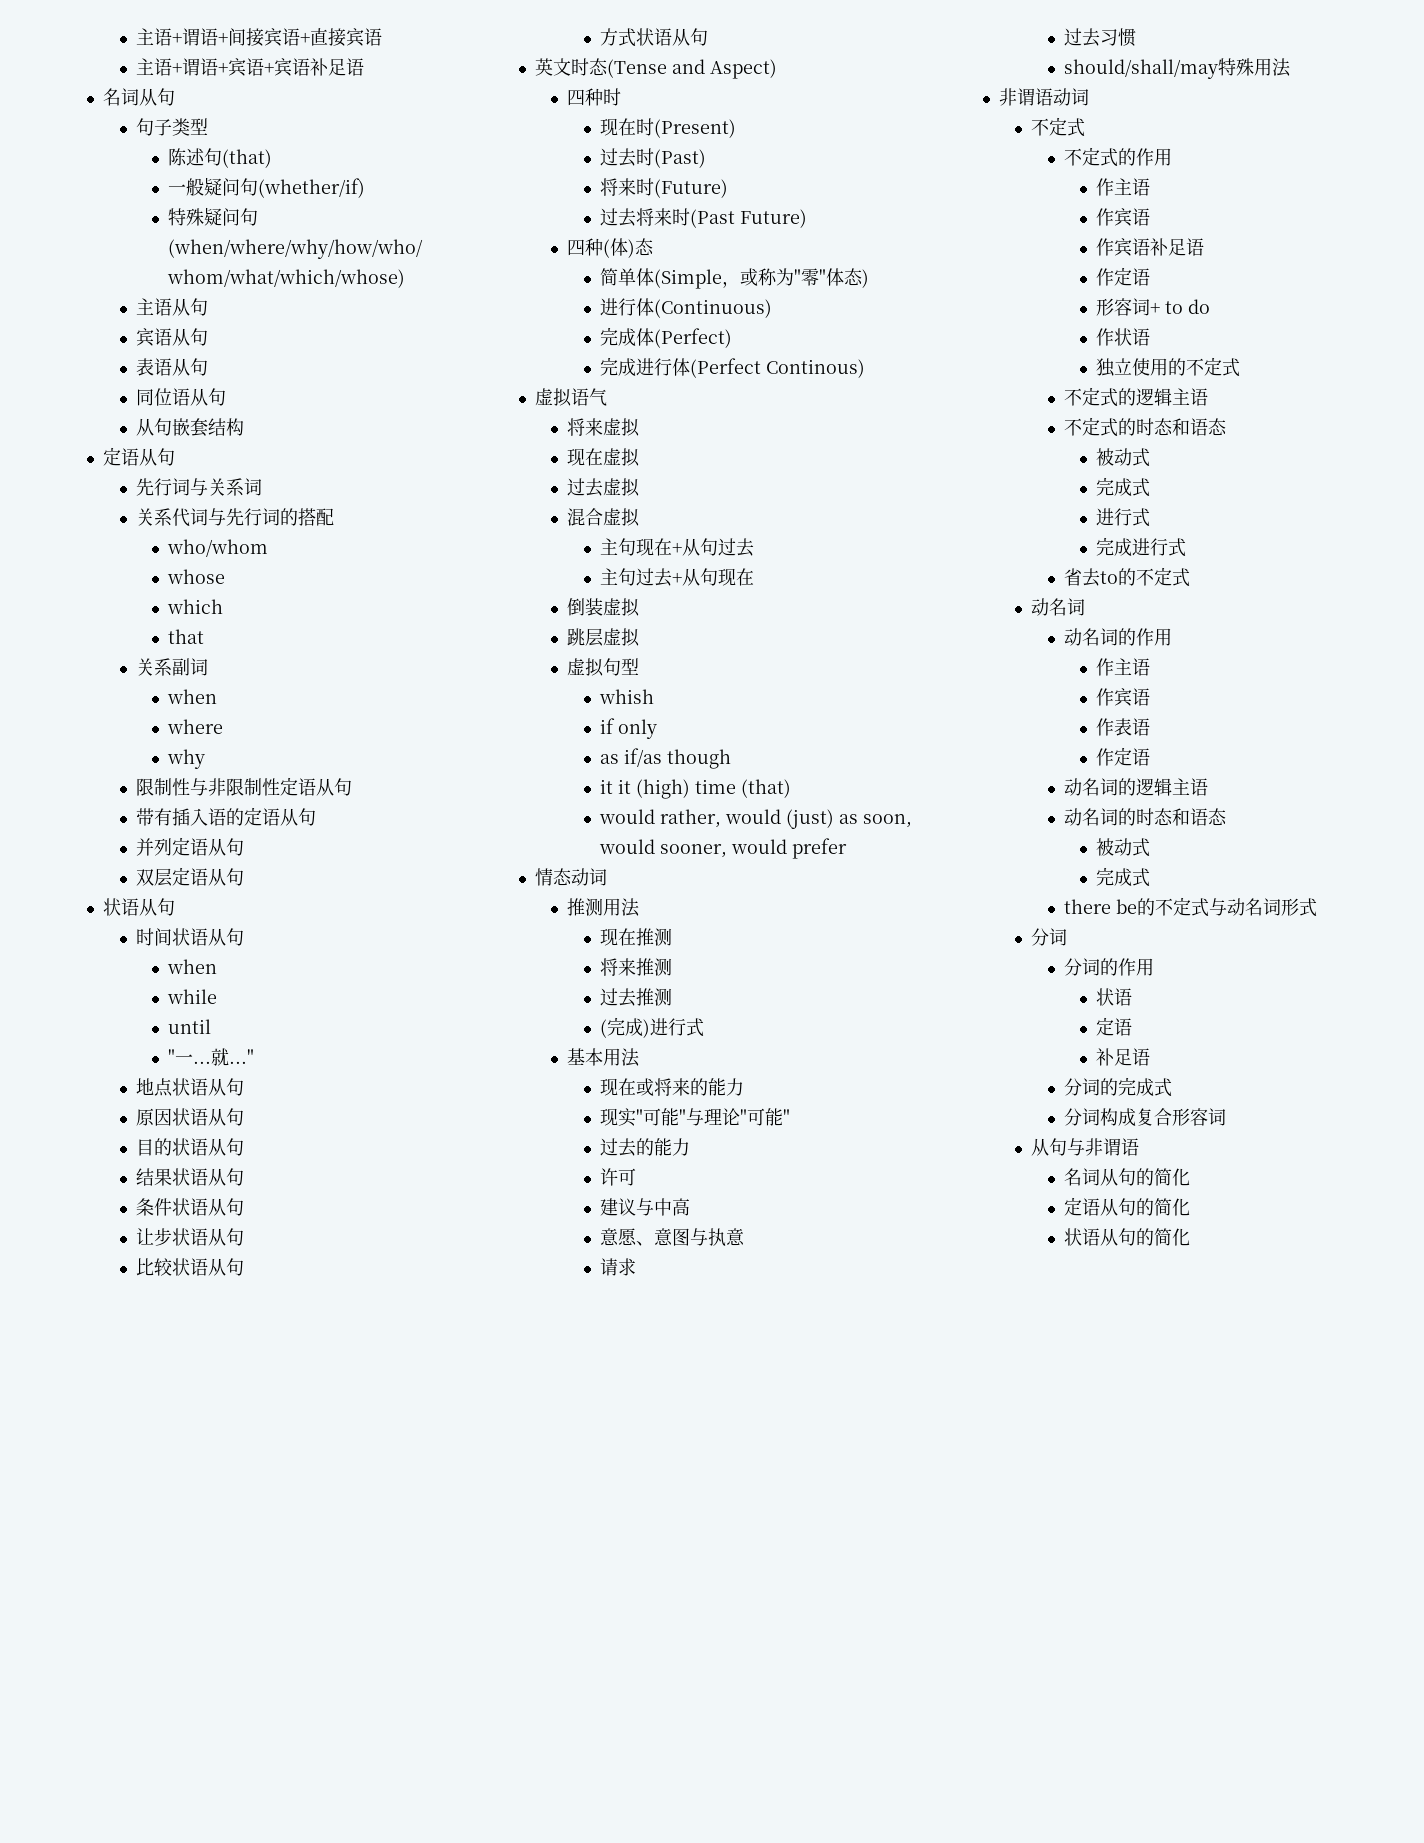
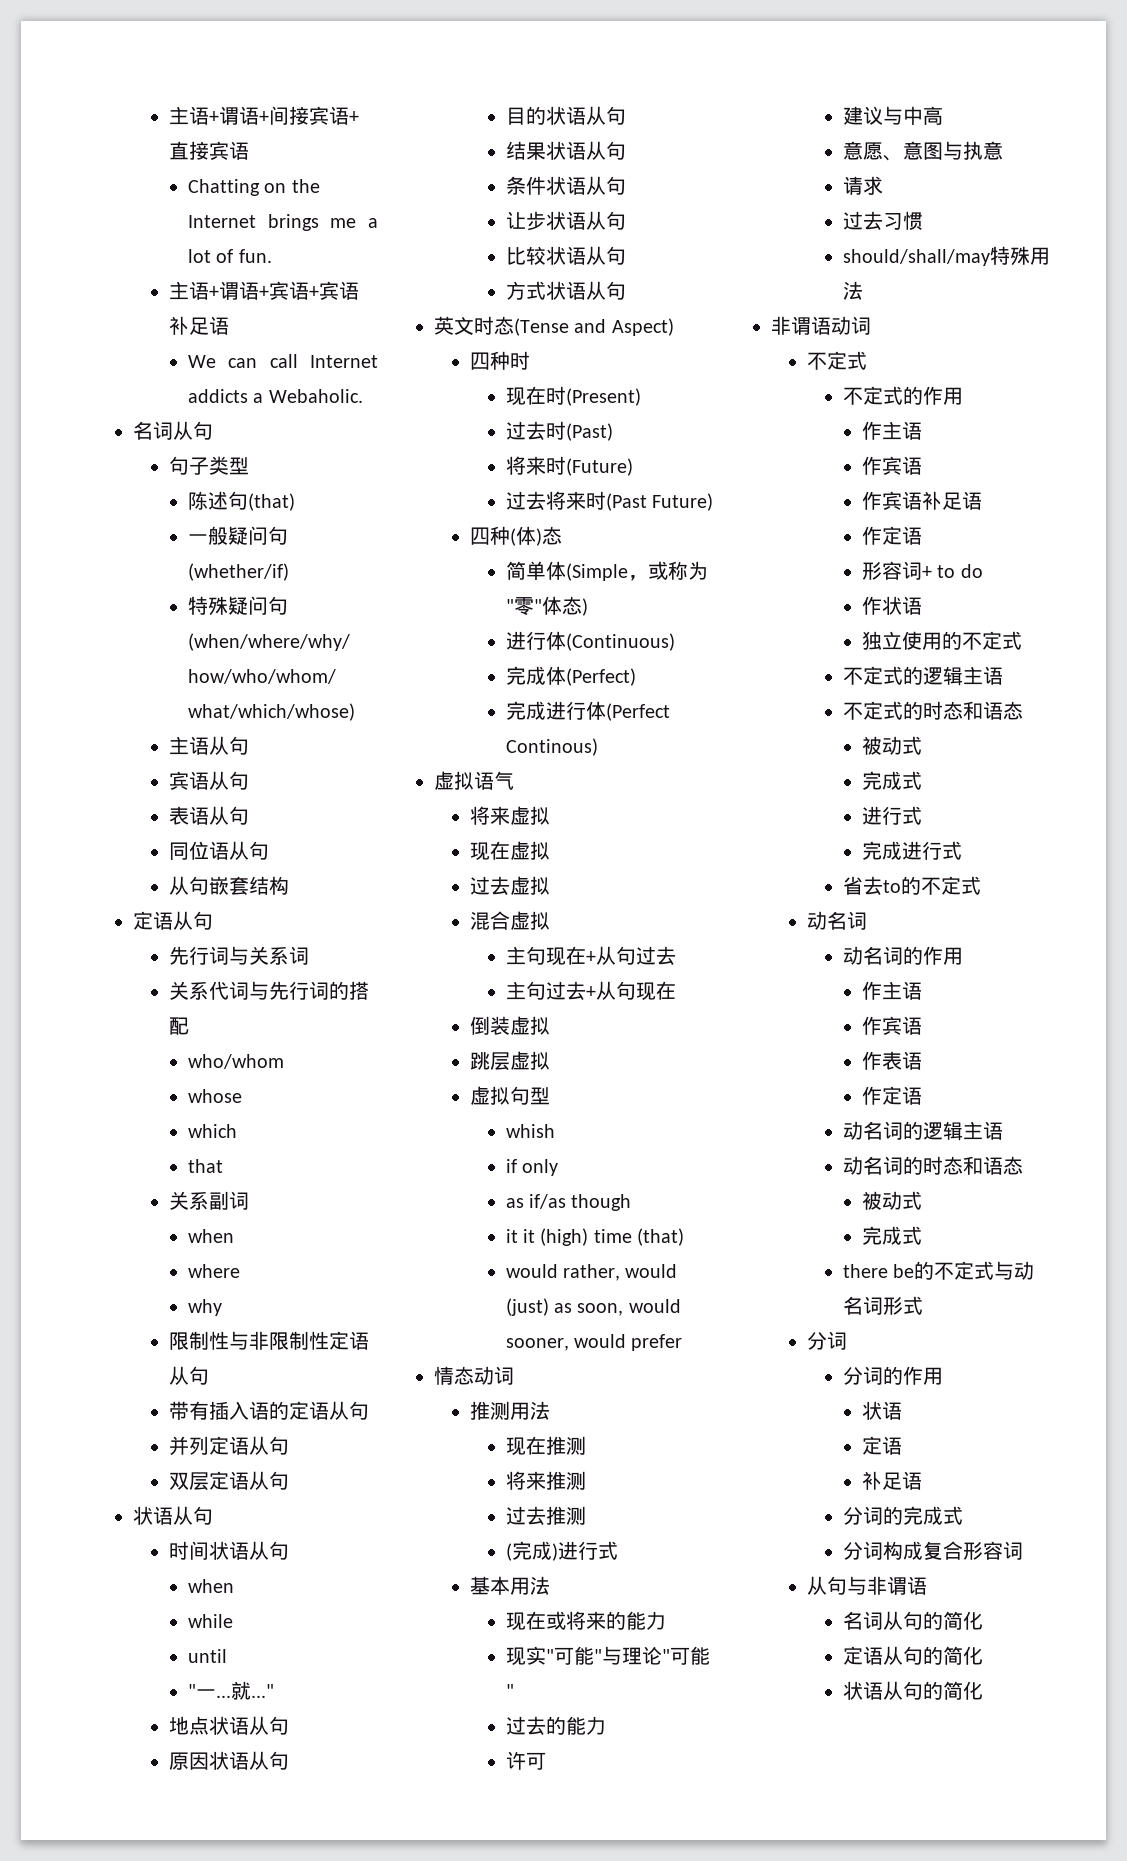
(382, 37) none -> [187,179,320,196] [187,214,378,231] [187,249,272,263] // Chatting on the Internet brings me a lot of fun.
(364, 67) none -> [187,354,378,368] [187,389,363,403] // We can call Internet addicts a Webaholic.

